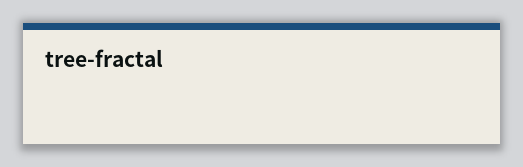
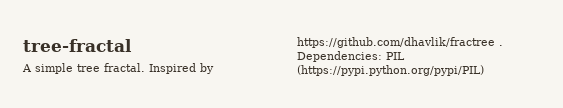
(163, 58) none -> [22,63,214,74] [297,37,503,48] [297,51,405,62] [297,65,484,76] // A simple tree fractal. Inspired by https://github.com/dhavlik/fractree . Dependencies: PIL (https://pypi.python.org/pypi/PIL)

